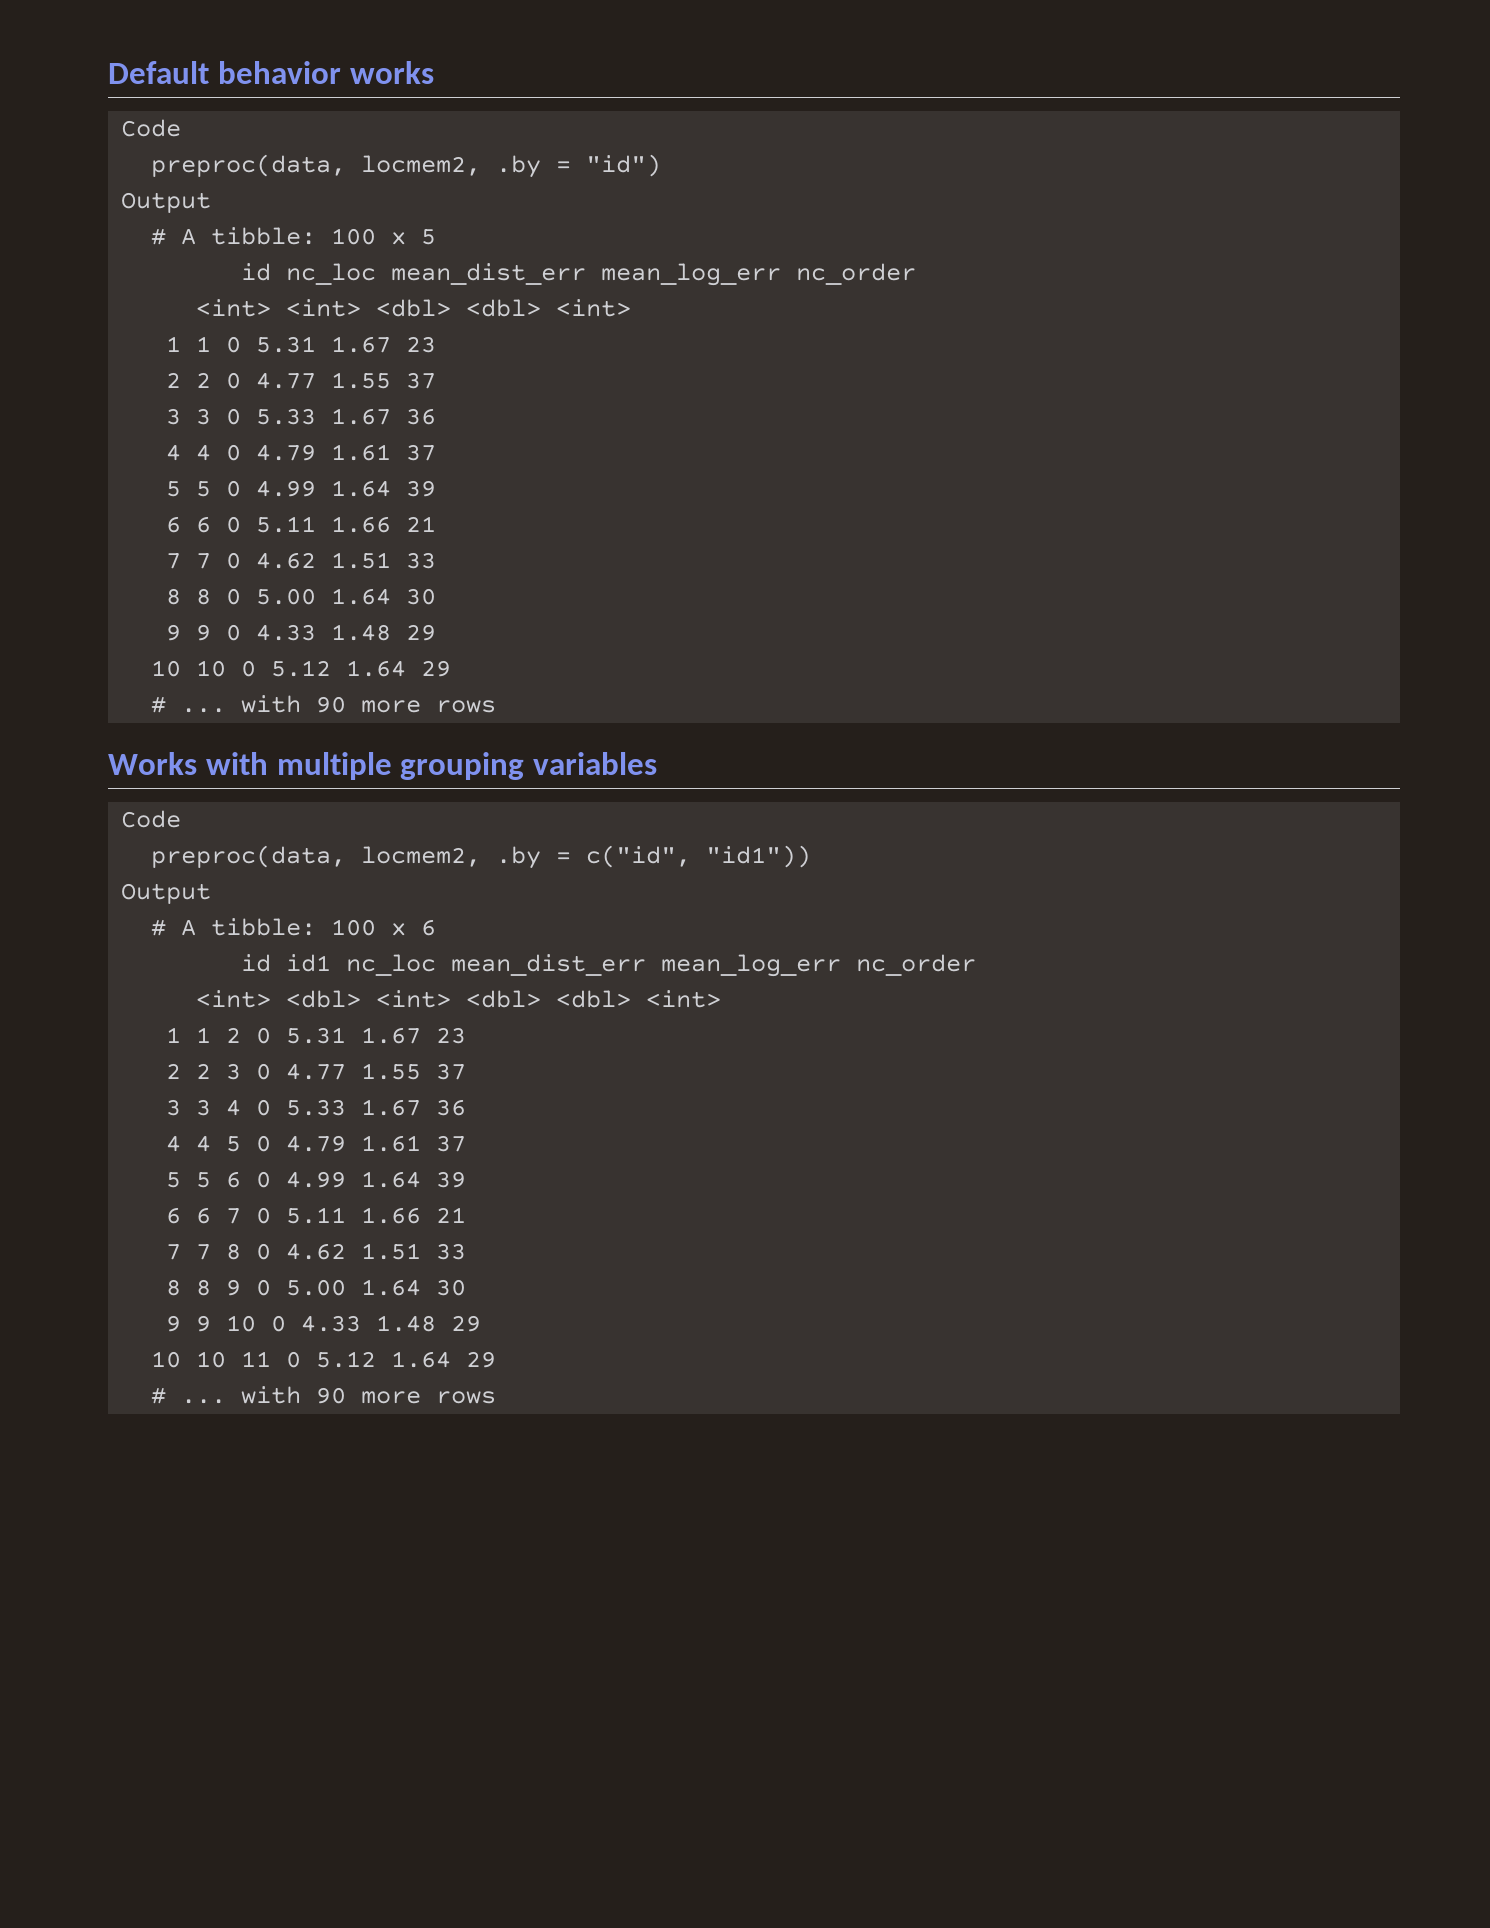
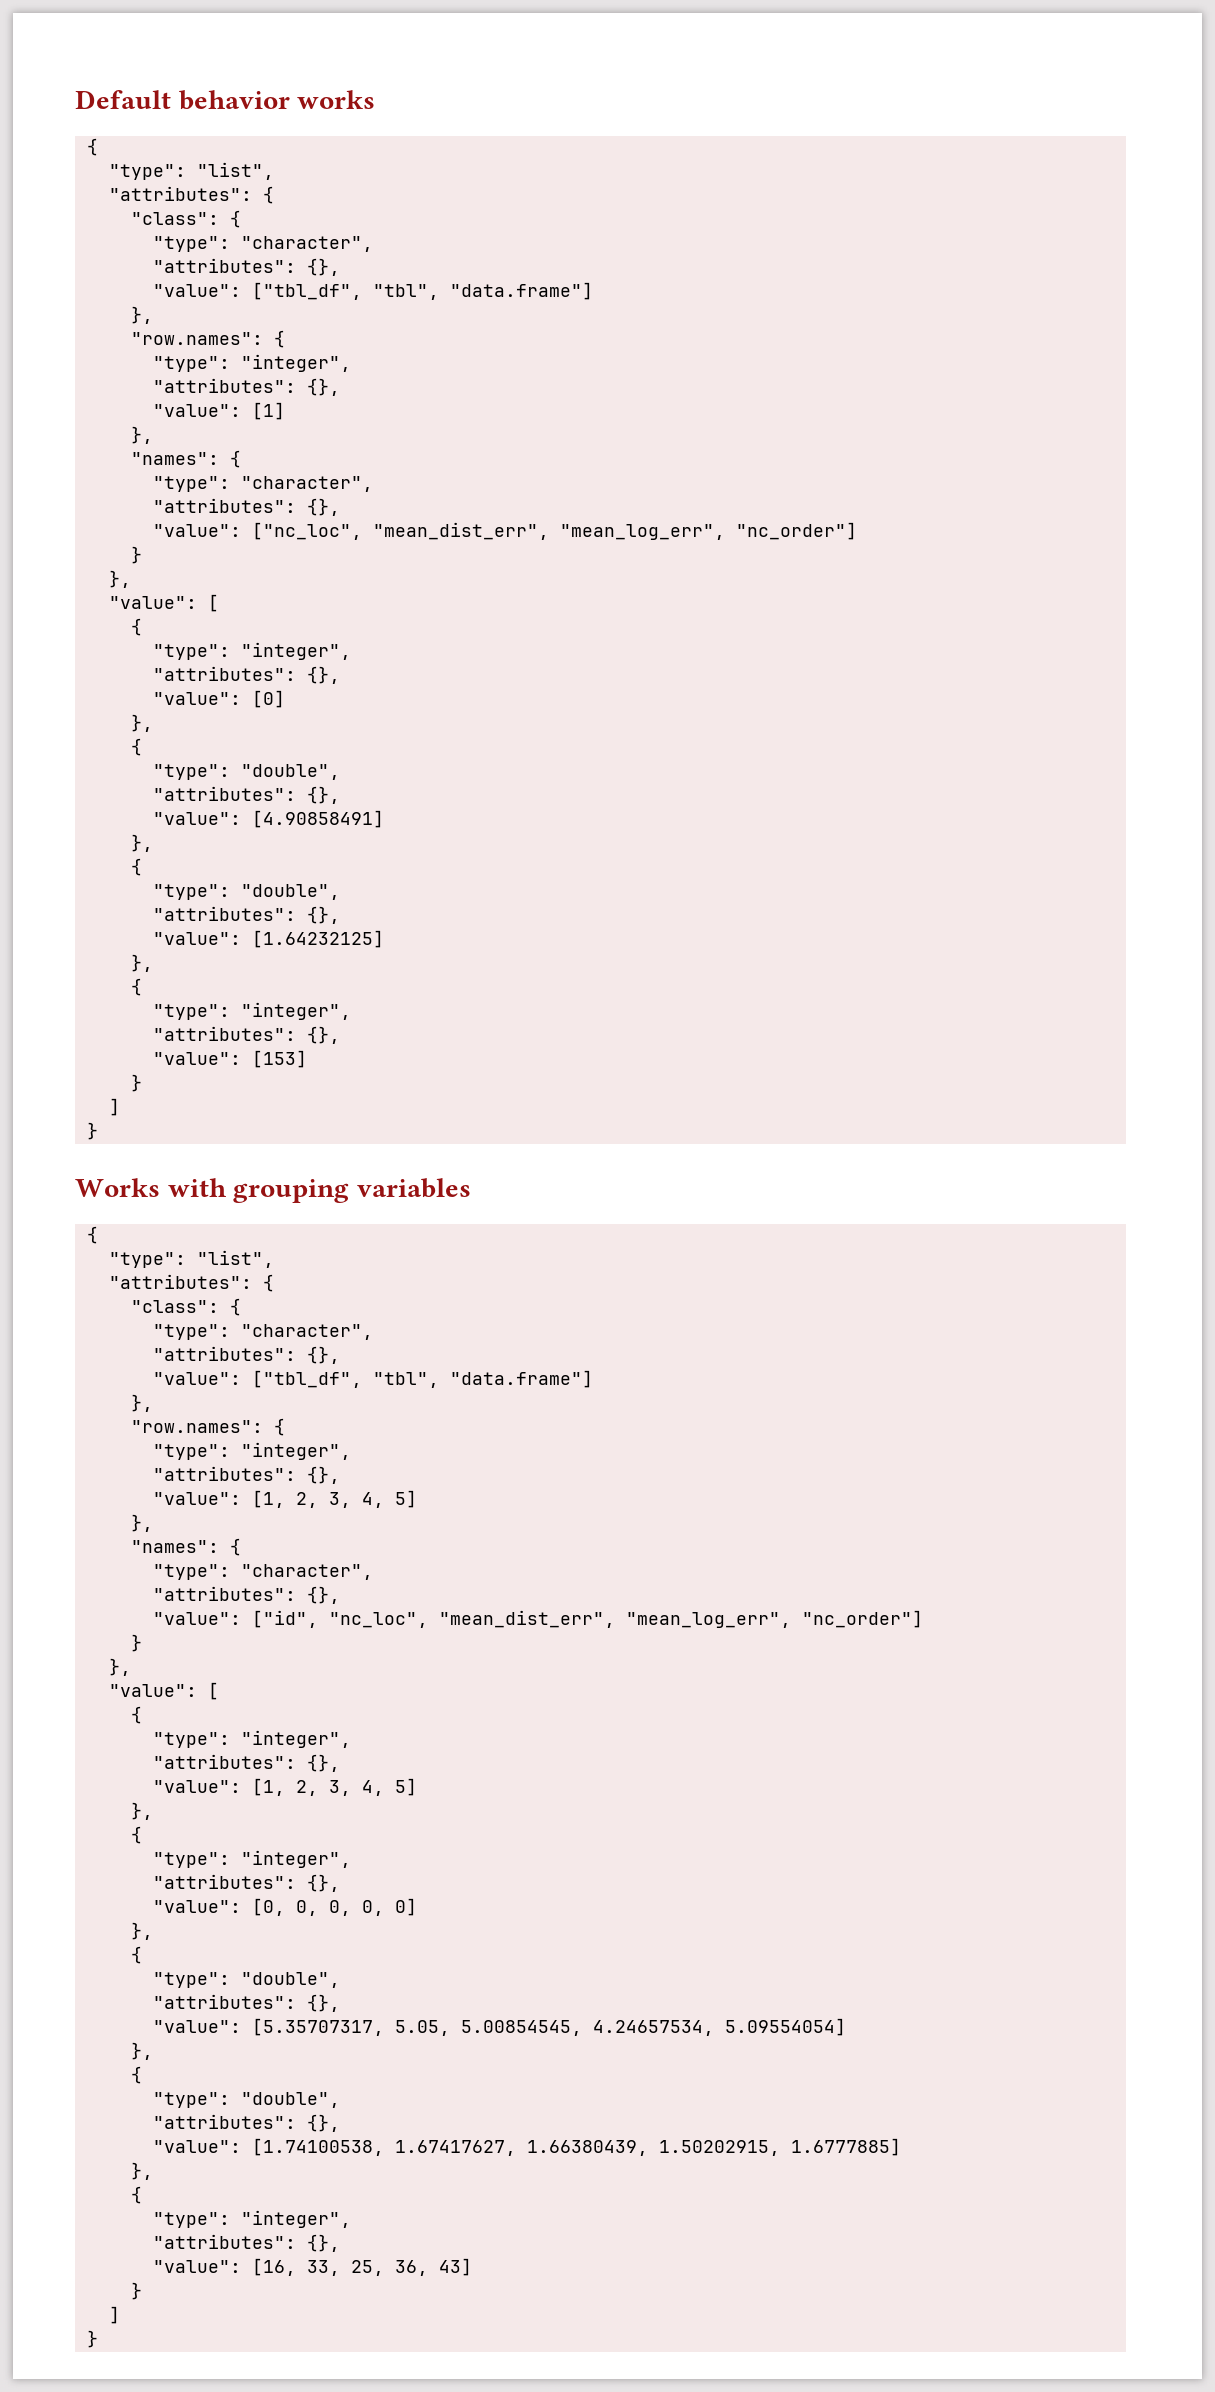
[121,119,182,137] [151,154,662,178] [121,192,212,213] [151,227,437,245] [241,263,917,286] [196,299,632,317] [166,336,437,353] [166,372,437,389] [166,408,437,425] [166,444,437,461] [166,480,437,497] [166,516,437,533] [166,552,437,569] [166,588,437,605] [166,624,437,641] [151,660,452,677] [151,695,497,713] Code // preproc(data, locmem2, .by = "id") // Output // # A tibble: 100 x 5 // id nc_loc mean_dist_err mean_log_err nc_order // <int> <int> <dbl> <dbl> <int> // 1 1 0 5.31 1.67 23 // 2 2 0 4.77 1.55 37 // 3 3 0 5.33 1.67 36 // 4 4 0 4.79 1.61 37 // 5 5 0 4.99 1.64 39 // 6 6 0 5.11 1.66 21 // 7 7 0 4.62 1.51 33 // 8 8 0 5.00 1.64 30 // 9 9 0 4.33 1.48 29 // 10 10 0 5.12 1.64 29 // # ... with 90 more rows -> [87,138,98,156] [109,162,274,180] [109,186,274,204] [131,210,241,228] [153,236,373,252] [153,258,340,276] [153,282,593,300] [131,306,153,324] [131,330,285,348] [153,354,351,372] [153,378,340,396] [153,402,285,420] [131,426,153,444] [131,450,241,468] [153,476,373,492] [153,498,340,516] [153,522,857,540] [131,546,142,564] [109,570,131,588] [109,594,219,612] [131,618,142,636] [153,642,351,660] [153,666,340,684] [153,690,285,708] [131,714,153,732] [131,738,142,756] [153,764,340,780] [153,786,340,804] [153,810,384,828] [131,834,153,852] [131,858,142,876] [153,884,340,900] [153,906,340,924] [153,930,384,948] [131,954,153,972] [131,978,142,996] [153,1002,351,1020] [153,1026,340,1044] [153,1050,307,1068] [131,1074,142,1092] [109,1098,120,1116] [87,1122,98,1140] { // "type": "list", // "attributes": { // "class": { // "type": "character", // "attributes": {}, // "value": ["tbl_df", "tbl", "data.frame"] // }, // "row.names": { // "type": "integer", // "attributes": {}, // "value": [1] // }, // "names": { // "type": "character", // "attributes": {}, // "value": ["nc_loc", "mean_dist_err", "mean_log_err", "nc_order"] // } // }, // "value": [ // { // "type": "integer", // "attributes": {}, // "value": [0] // }, // { // "type": "double", // "attributes": {}, // "value": [4.90858491] // }, // { // "type": "double", // "attributes": {}, // "value": [1.64232125] // }, // { // "type": "integer", // "attributes": {}, // "value": [153] // } // ] // }
[276,752,392,780] multiple -> (227, 1187) none
[121,810,182,828] [151,845,812,869] [121,883,212,904] [151,918,437,936] [241,954,977,977] [196,990,722,1008] [166,1027,467,1044] [166,1063,467,1080] [166,1099,467,1116] [166,1135,467,1152] [166,1171,467,1188] [166,1207,467,1224] [166,1243,467,1260] [166,1279,467,1296] [166,1315,482,1332] [151,1351,497,1368] [151,1386,497,1404] Code // preproc(data, locmem2, .by = c("id", "id1")) // Output // # A tibble: 100 x 6 // id id1 nc_loc mean_dist_err mean_log_err nc_order // <int> <dbl> <int> <dbl> <dbl> <int> // 1 1 2 0 5.31 1.67 23 // 2 2 3 0 4.77 1.55 37 // 3 3 4 0 5.33 1.67 36 // 4 4 5 0 4.79 1.61 37 // 5 5 6 0 4.99 1.64 39 // 6 6 7 0 5.11 1.66 21 // 7 7 8 0 4.62 1.51 33 // 8 8 9 0 5.00 1.64 30 // 9 9 10 0 4.33 1.48 29 // 10 10 11 0 5.12 1.64 29 // # ... with 90 more rows -> [87,1226,98,1244] [109,1250,274,1268] [109,1274,274,1292] [131,1298,241,1316] [153,1324,373,1340] [153,1346,340,1364] [153,1370,593,1388] [131,1394,153,1412] [131,1418,285,1436] [153,1442,351,1460] [153,1466,340,1484] [153,1490,417,1508] [131,1514,153,1532] [131,1538,241,1556] [153,1564,373,1580] [153,1586,340,1604] [153,1610,923,1628] [131,1634,142,1652] [109,1658,131,1676] [109,1682,219,1700] [131,1706,142,1724] [153,1730,351,1748] [153,1754,340,1772] [153,1778,417,1796] [131,1802,153,1820] [131,1826,142,1844] [153,1850,351,1868] [153,1874,340,1892] [153,1898,417,1916] [131,1922,153,1940] [131,1946,142,1964] [153,1972,340,1988] [153,1994,340,2012] [153,2018,846,2036] [131,2042,153,2060] [131,2066,142,2084] [153,2092,340,2108] [153,2114,340,2132] [153,2138,901,2156] [131,2162,153,2180] [131,2186,142,2204] [153,2210,351,2228] [153,2234,340,2252] [153,2258,472,2276] [131,2282,142,2300] [109,2306,120,2324] [87,2330,98,2348] { // "type": "list", // "attributes": { // "class": { // "type": "character", // "attributes": {}, // "value": ["tbl_df", "tbl", "data.frame"] // }, // "row.names": { // "type": "integer", // "attributes": {}, // "value": [1, 2, 3, 4, 5] // }, // "names": { // "type": "character", // "attributes": {}, // "value": ["id", "nc_loc", "mean_dist_err", "mean_log_err", "nc_order"] // } // }, // "value": [ // { // "type": "integer", // "attributes": {}, // "value": [1, 2, 3, 4, 5] // }, // { // "type": "integer", // "attributes": {}, // "value": [0, 0, 0, 0, 0] // }, // { // "type": "double", // "attributes": {}, // "value": [5.35707317, 5.05, 5.00854545, 4.24657534, 5.09554054] // }, // { // "type": "double", // "attributes": {}, // "value": [1.74100538, 1.67417627, 1.66380439, 1.50202915, 1.6777885] // }, // { // "type": "integer", // "attributes": {}, // "value": [16, 33, 25, 36, 43] // } // ] // }

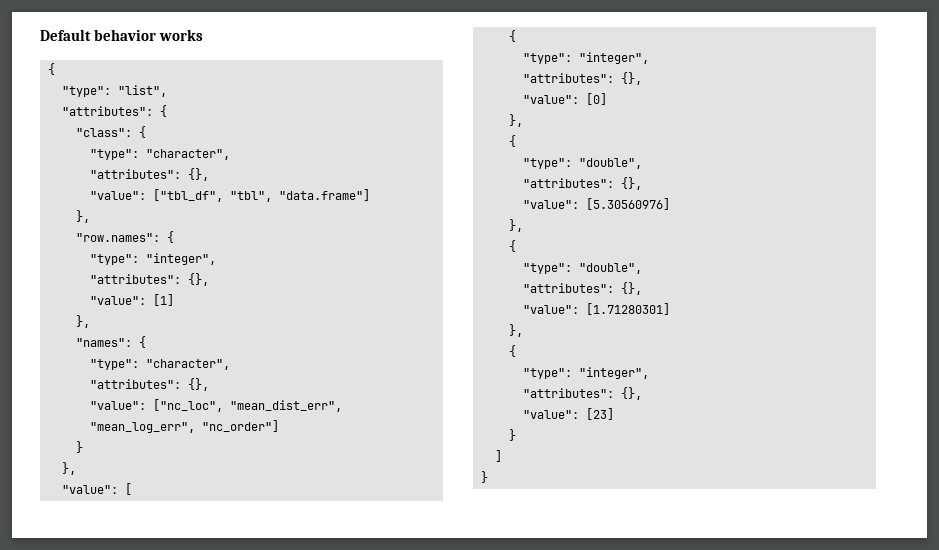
[252,810,384,828] [131,834,153,852] [131,858,142,876] [153,884,340,900] [153,906,340,924] [153,930,384,948] [131,954,153,972] [131,978,142,996] [153,1002,351,1020] [153,1026,340,1044] [153,1050,307,1068] [131,1074,142,1092] [109,1098,120,1116] [87,1122,98,1140] [75,1178,471,1203] [87,1226,98,1244] [109,1250,274,1268] [109,1274,274,1292] [131,1298,241,1316] [153,1324,373,1340] [153,1346,340,1364] [153,1370,593,1388] [131,1394,153,1412] [131,1418,285,1436] [153,1442,351,1460] [153,1466,340,1484] [153,1490,417,1508] [131,1514,153,1532] [131,1538,241,1556] [153,1564,373,1580] [153,1586,340,1604] [153,1610,923,1628] [131,1634,142,1652] [109,1658,131,1676] [109,1682,219,1700] [131,1706,142,1724] [153,1730,351,1748] [153,1754,340,1772] [153,1778,417,1796] [131,1802,153,1820] [131,1826,142,1844] [153,1850,351,1868] [153,1874,340,1892] [153,1898,417,1916] [131,1922,153,1940] [131,1946,142,1964] [153,1972,340,1988] [153,1994,340,2012] [153,2018,846,2036] [131,2042,153,2060] [131,2066,142,2084] [153,2092,340,2108] [153,2114,340,2132] [153,2138,901,2156] [131,2162,153,2180] [131,2186,142,2204] [153,2210,351,2228] [153,2234,340,2252] [153,2258,472,2276] [131,2282,142,2300] [109,2306,120,2324] [87,2330,98,2348] [4.90858491] // }, // { // "type": "double", // "attributes": {}, // "value": [1.64232125] // }, // { // "type": "integer", // "attributes": {}, // "value": [153] // } // ] // } // Works with grouping variables // { // "type": "list", // "attributes": { // "class": { // "type": "character", // "attributes": {}, // "value": ["tbl_df", "tbl", "data.frame"] // }, // "row.names": { // "type": "integer", // "attributes": {}, // "value": [1, 2, 3, 4, 5] // }, // "names": { // "type": "character", // "attributes": {}, // "value": ["id", "nc_loc", "mean_dist_err", "mean_log_err", "nc_order"] // } // }, // "value": [ // { // "type": "integer", // "attributes": {}, // "value": [1, 2, 3, 4, 5] // }, // { // "type": "integer", // "attributes": {}, // "value": [0, 0, 0, 0, 0] // }, // { // "type": "double", // "attributes": {}, // "value": [5.35707317, 5.05, 5.00854545, 4.24657534, 5.09554054] // }, // { // "type": "double", // "attributes": {}, // "value": [1.74100538, 1.67417627, 1.66380439, 1.50202915, 1.6777885] // }, // { // "type": "integer", // "attributes": {}, // "value": [16, 33, 25, 36, 43] // } // ] // } -> [585,198,670,210] [508,219,523,232] [508,240,516,252] [522,263,642,274] [522,282,642,295] [522,303,670,315] [508,324,523,337] [508,345,516,357] [522,367,649,379] [522,387,642,400] [522,408,614,420] [508,429,516,441] [494,450,502,462] [480,471,488,483] [5.30560976] // }, // { // "type": "double", // "attributes": {}, // "value": [1.71280301] // }, // { // "type": "integer", // "attributes": {}, // "value": [23] // } // ] // }

